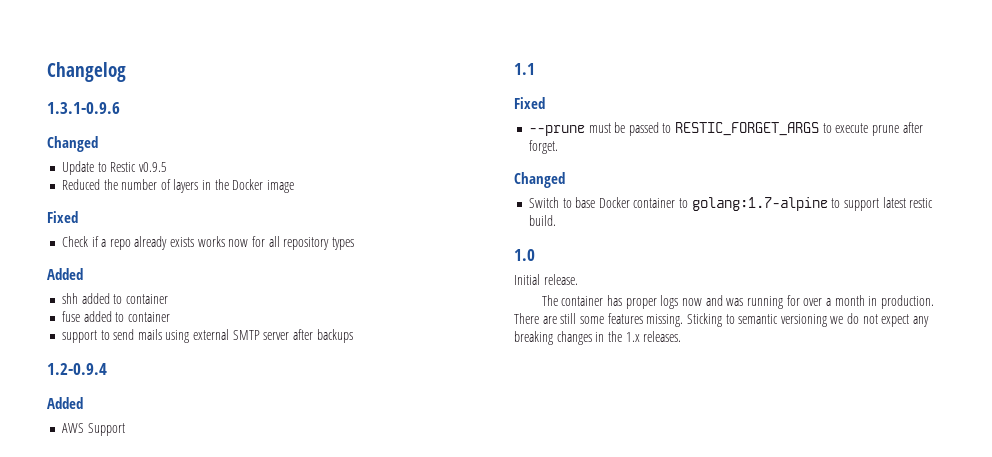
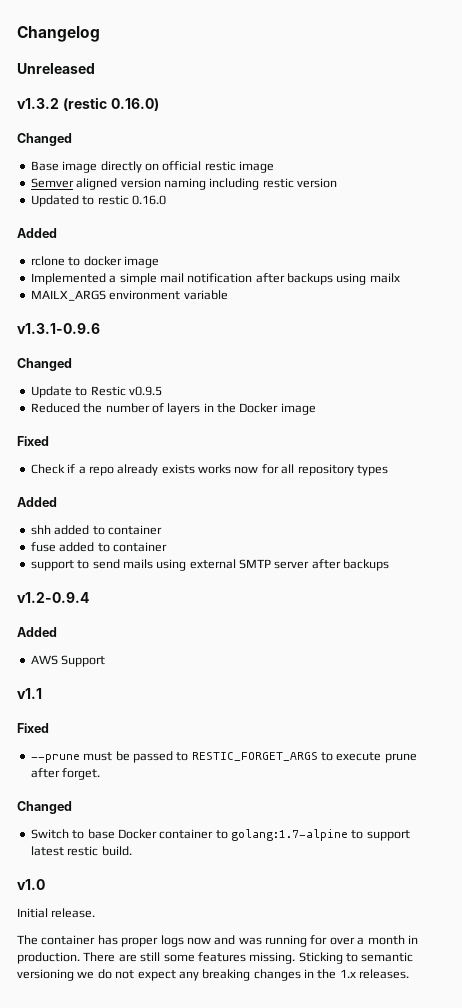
[47,102,120,114] 1.3.1-0.9.6 -> [17,63,95,74] [17,97,159,111] [17,133,72,146] [30,161,274,173] [30,178,337,190] [30,195,166,207] [17,228,57,238] [30,256,159,268] [30,273,400,285] [30,290,228,301] [17,323,100,334] Unreleased // v1.3.2 (restic 0.16.0) // Changed // Base image directly on official restic image // Semver aligned version naming including restic version // Updated to restic 0.16.0 // Added // rclone to docker image // Implemented a simple mail notification after backups using mailx // MAILX_ARGS environment variable // v1.3.1-0.9.6
[47,363,107,375] 1.2-0.9.4 -> [17,592,89,603] v1.2-0.9.4
[514,63,535,75] 1.1 -> [17,688,42,699] v1.1
[514,249,535,261] 1.0 -> [17,879,45,890] v1.0

